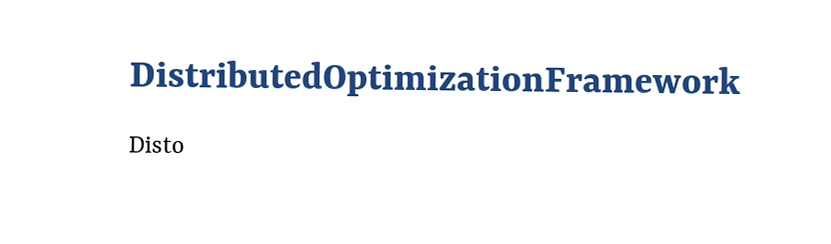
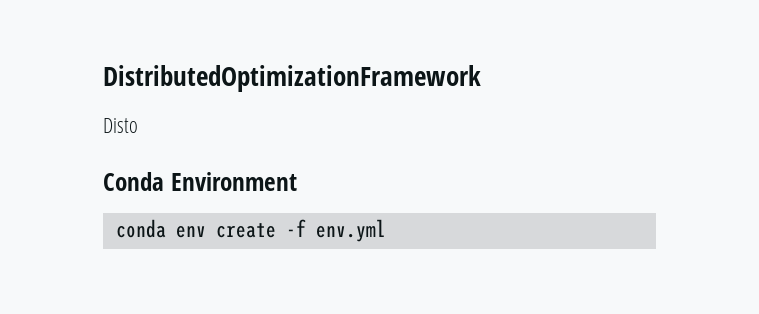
(185, 145) none -> [103,172,297,191] [115,219,386,242] // Conda Environment // conda env create -f env.yml

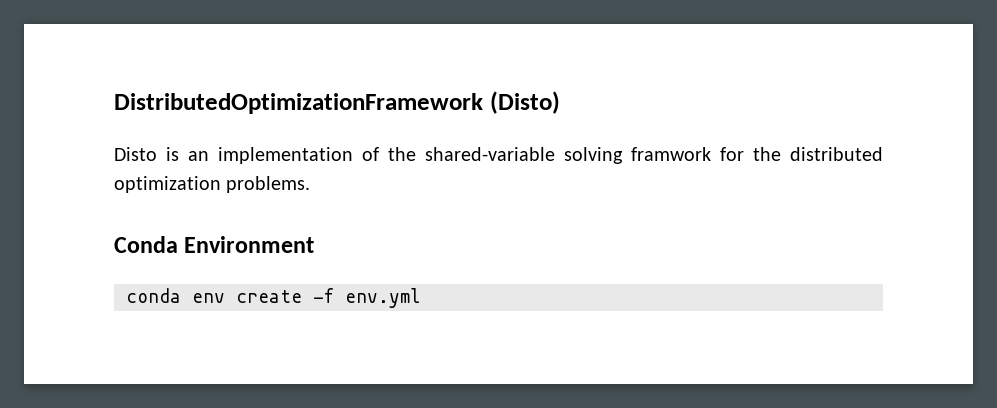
(481, 78) none -> [489,91,560,114] (Disto)
(138, 125) none -> [166,147,883,164] [114,176,311,193] is an implementation of the shared-variable solving framwork for the distributed optimization problems.

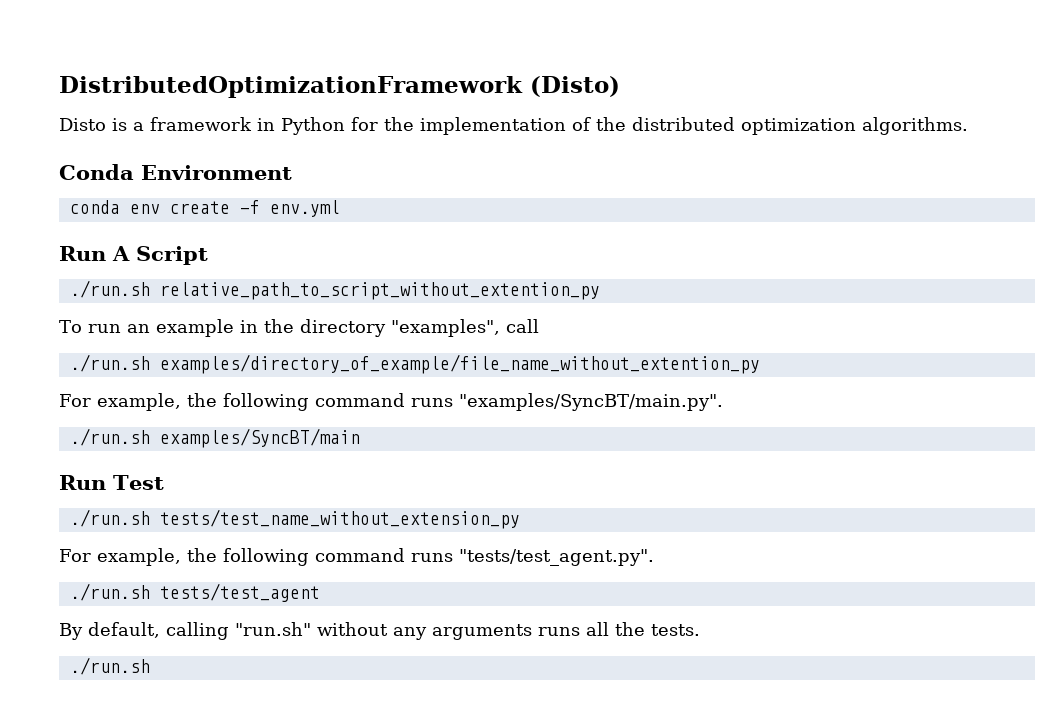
[188,147,744,164] an implementation of the shared-variable solving framwork for -> [133,117,591,135] a framework in Python for the implementation of
[226,176,311,193] problems. -> [862,117,968,135] algorithms.
(421, 298) none -> [59,246,208,265] [69,280,600,300] [59,319,539,337] [69,354,760,374] [59,393,723,411] [69,428,360,448] [59,475,164,490] [69,509,520,529] [59,548,654,566] [69,583,320,602] [59,622,700,640] [69,657,150,675] // Run A Script // ./run.sh relative_path_to_script_without_extention_py // To run an example in the directory "examples", call // ./run.sh examples/directory_of_example/file_name_without_extention_py // For example, the following command runs "examples/SyncBT/main.py". // ./run.sh examples/SyncBT/main // Run Test // ./run.sh tests/test_name_without_extension_py // For example, the following command runs "tests/test_agent.py". // ./run.sh tests/test_agent // By default, calling "run.sh" without any arguments runs all the tests. // ./run.sh

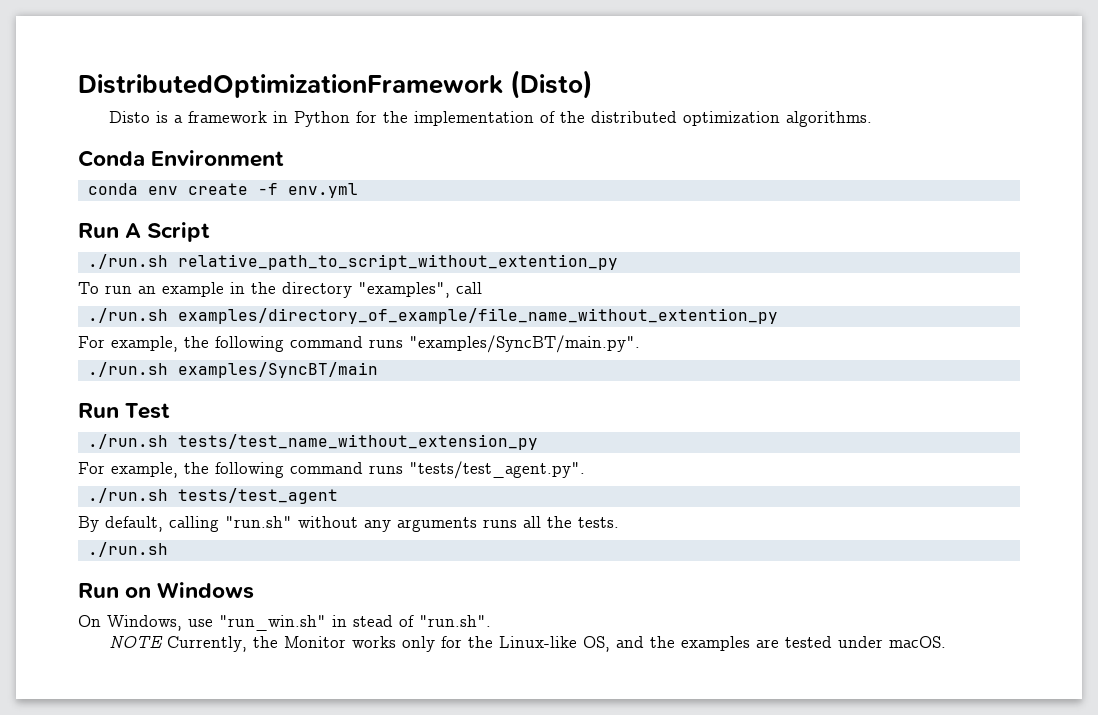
(150, 666) none -> [78,582,255,599] [78,615,491,631] [109,635,947,652] // Run on Windows // On Windows, use "run_win.sh" in stead of "run.sh". // NOTE Currently, the Monitor works only for the Linux-like OS, and the examples are tested under macOS.

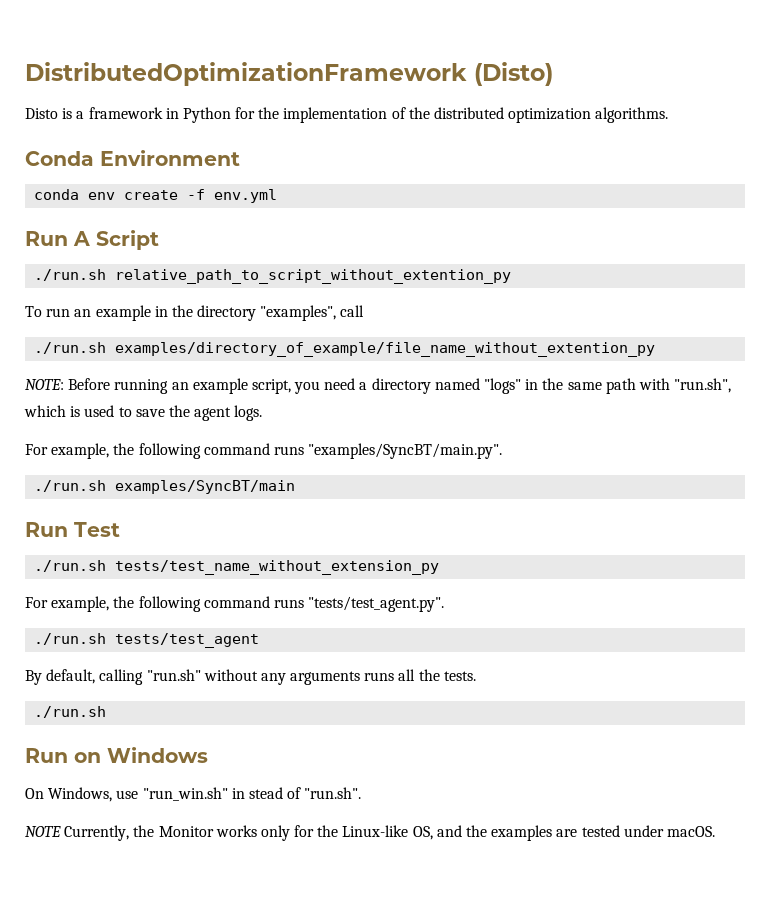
(778, 316) none -> [25,378,732,394] [24,405,263,421] // NOTE: Before running an example script, you need a directory named "logs" in the same path with "run.sh", which is used to save the agent logs.

